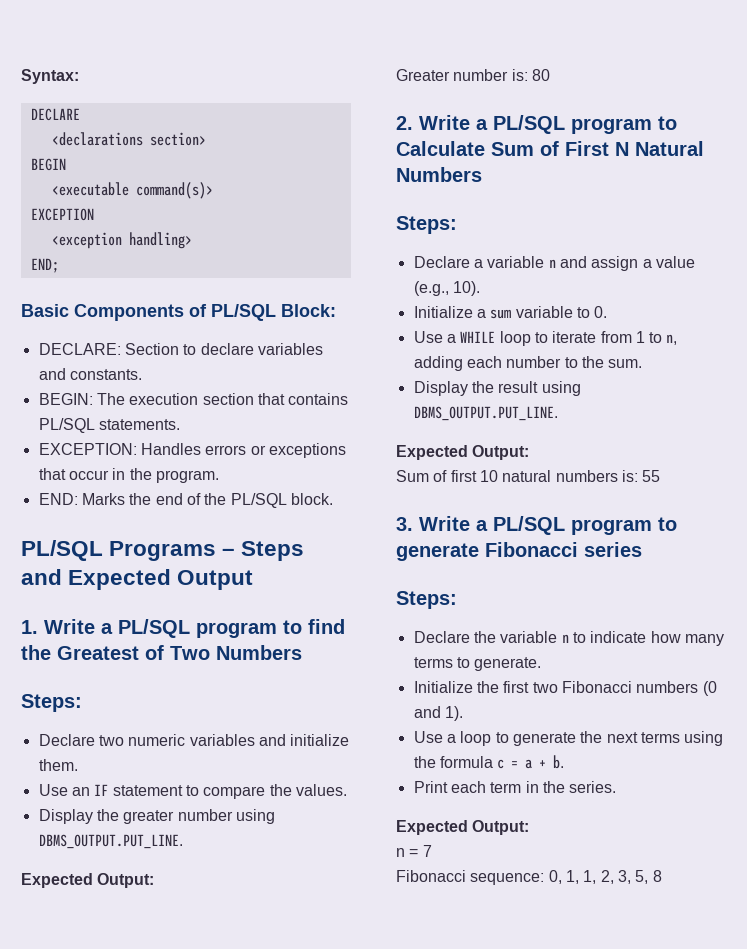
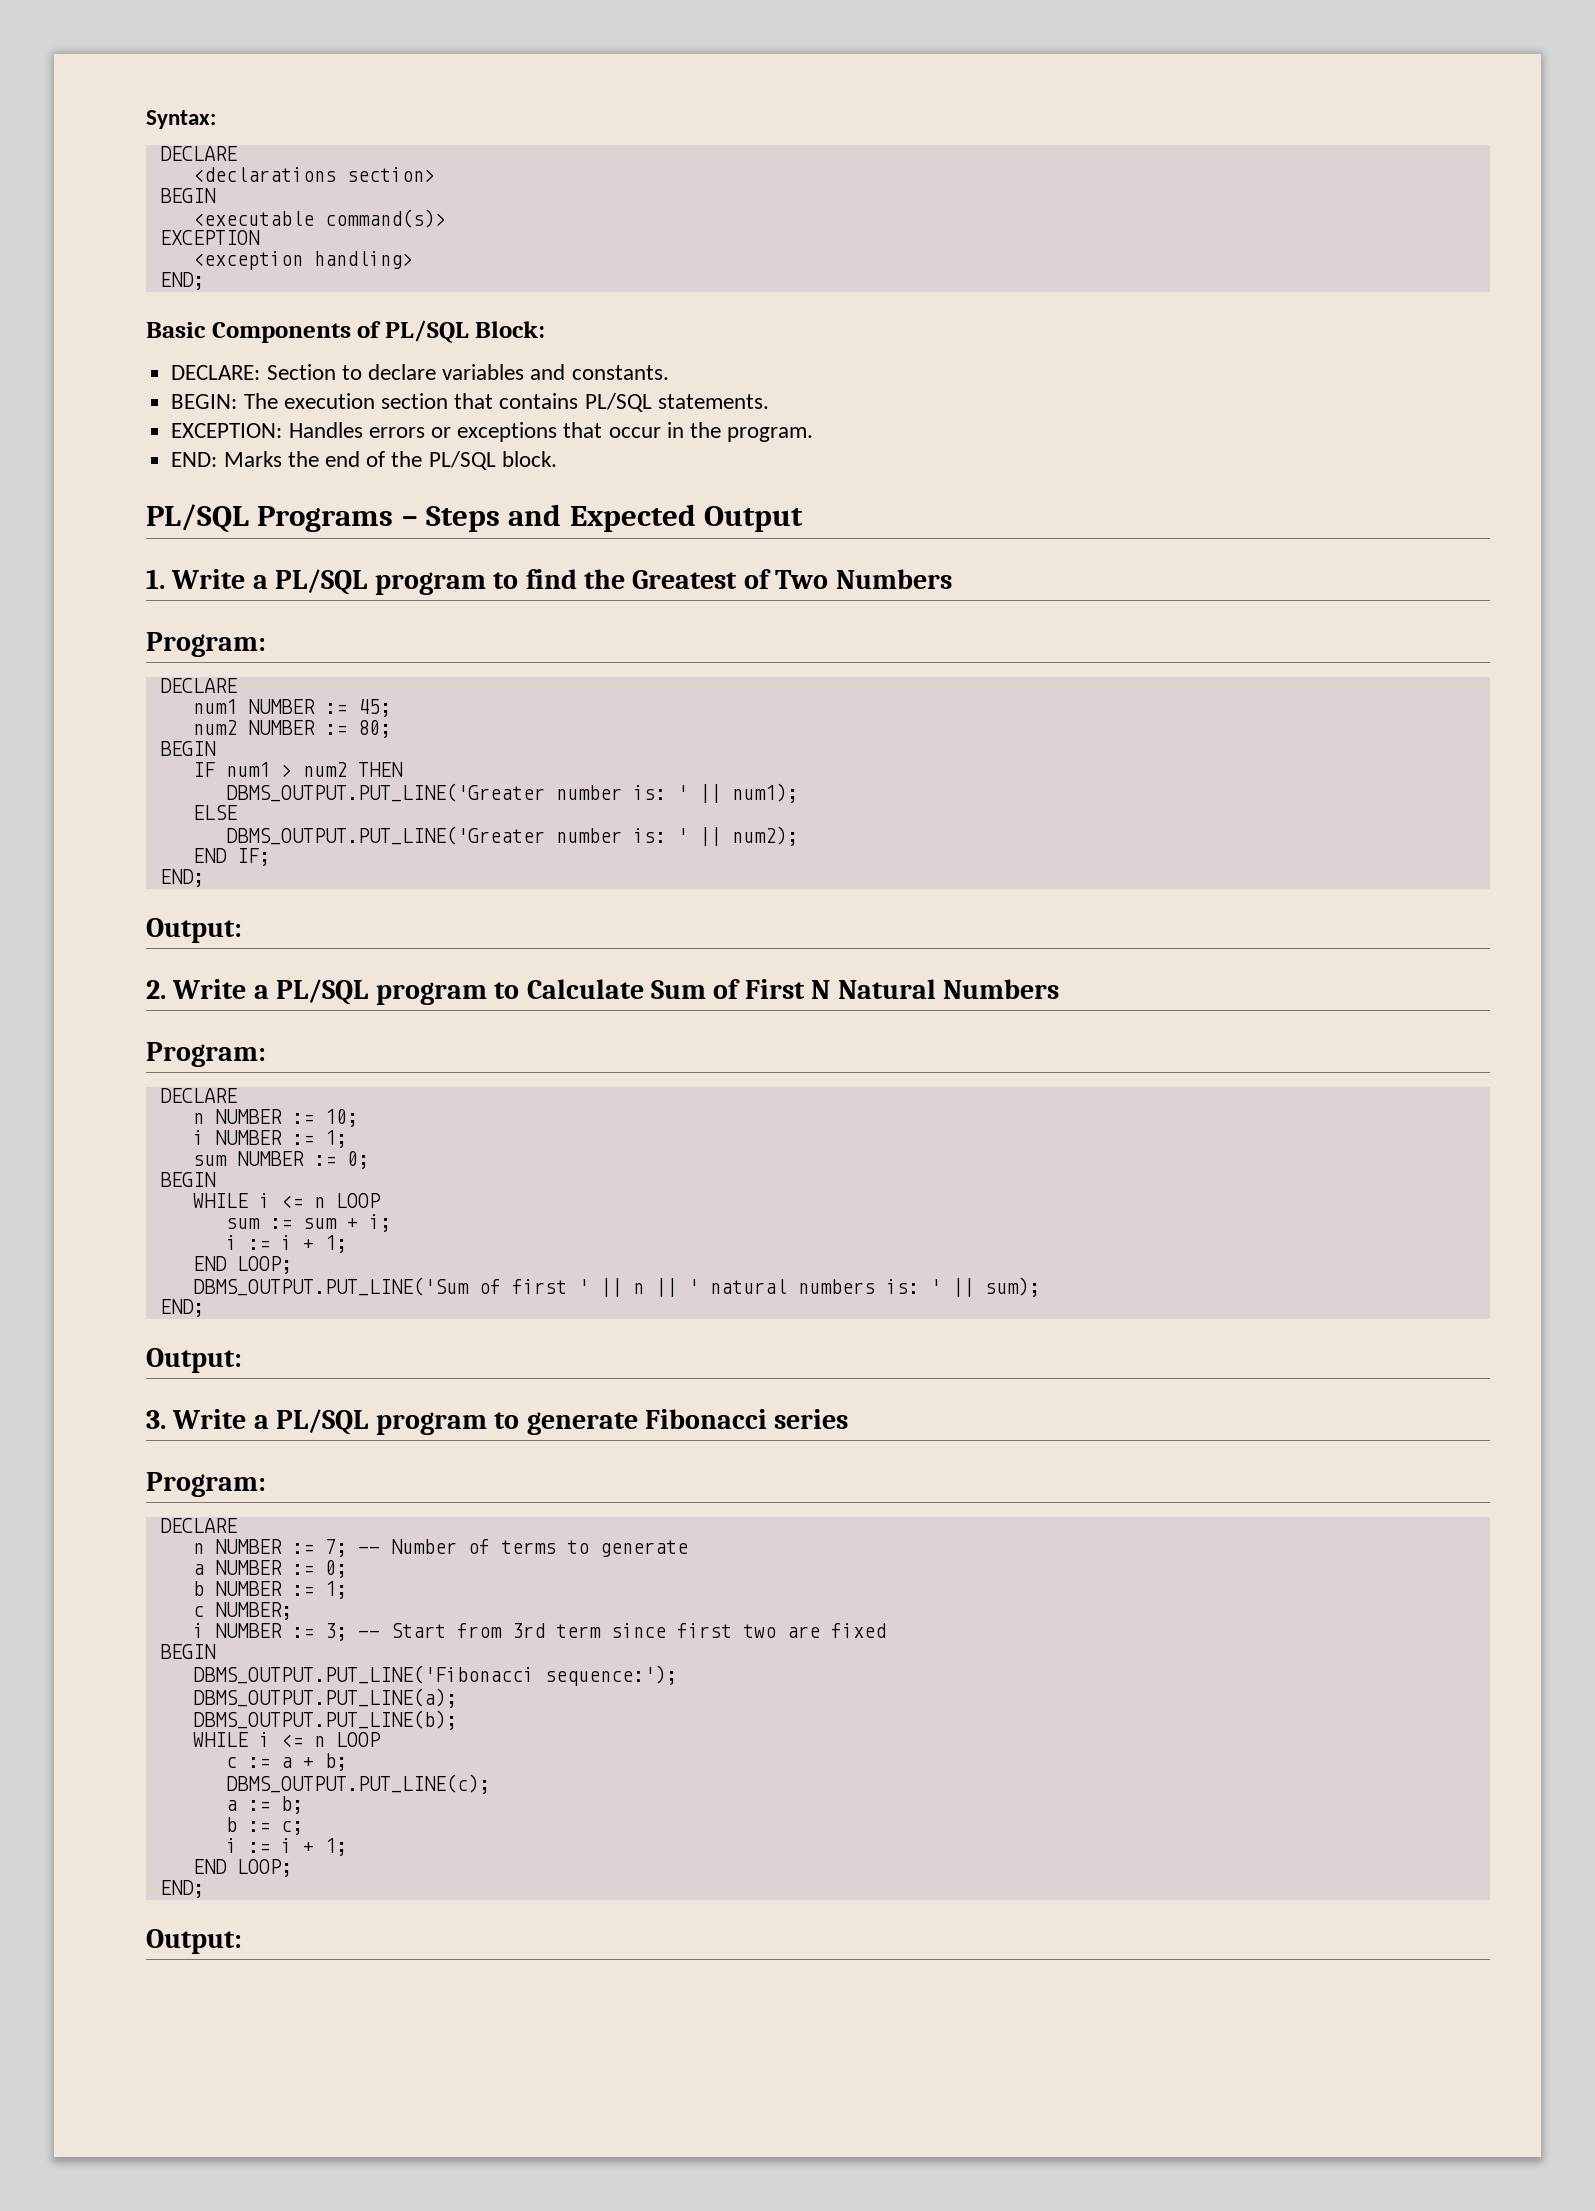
[21,694,82,712] [38,734,350,746] [38,759,78,771] [38,784,347,799] [38,809,275,824] [38,834,183,849] [21,873,155,888] [396,69,550,81] Steps: // Declare two numeric variables and initialize them. // Use an IF statement to compare the values. // Display the greater number using DBMS_OUTPUT.PUT_LINE. // Expected Output: // Greater number is: 80 -> [146,632,266,657] [159,678,237,693] [192,699,391,717] [192,720,391,738] [159,741,216,756] [192,762,403,777] [225,783,798,803] [192,805,237,820] [225,826,798,846] [192,848,270,866] [159,869,204,887] [146,918,242,943] Program: // DECLARE // num1 NUMBER := 45; // num2 NUMBER := 80; // BEGIN // IF num1 > num2 THEN // DBMS_OUTPUT.PUT_LINE('Greater number is: ' || num1); // ELSE // DBMS_OUTPUT.PUT_LINE('Greater number is: ' || num2); // END IF; // END; // Output:
[396,216,457,234] [413,256,695,271] [413,281,480,296] [413,306,608,319] [413,331,678,346] [413,356,643,371] [413,381,581,396] [413,406,558,421] [396,445,530,460] [396,470,661,482] Steps: // Declare a variable n and assign a value (e.g., 10). // Initialize a sum variable to 0. // Use a WHILE loop to iterate from 1 to n, adding each number to the sum. // Display the result using DBMS_OUTPUT.PUT_LINE. // Expected Output: // Sum of first 10 natural numbers is: 55 -> [146,1042,266,1067] [159,1088,237,1103] [192,1109,358,1127] [192,1130,347,1148] [192,1151,369,1169] [159,1172,216,1187] [192,1193,381,1208] [225,1214,391,1232] [225,1235,347,1253] [192,1256,292,1274] [192,1277,1040,1297] [159,1299,204,1317] [146,1348,242,1373] Program: // DECLARE // n NUMBER := 10; // i NUMBER := 1; // sum NUMBER := 0; // BEGIN // WHILE i <= n LOOP // sum := sum + i; // i := i + 1; // END LOOP; // DBMS_OUTPUT.PUT_LINE('Sum of first ' || n || ' natural numbers is: ' || sum); // END; // Output:
[396,591,457,609] [413,631,724,646] [413,657,542,671] [413,681,717,696] [413,706,463,721] [413,731,724,746] [413,755,565,769] [413,781,617,793] [396,820,530,835] [396,845,432,857] [396,870,662,885] Steps: // Declare the variable n to indicate how many terms to generate. // Initialize the first two Fibonacci numbers (0 and 1). // Use a loop to generate the next terms using the formula c = a + b. // Print each term in the series. // Expected Output: // n = 7 // Fibonacci sequence: 0, 1, 1, 2, 3, 5, 8 -> [146,1472,266,1497] [159,1518,237,1533] [192,1539,688,1557] [192,1560,347,1578] [192,1581,347,1599] [192,1602,292,1620] [192,1623,886,1641] [159,1644,216,1659] [192,1665,677,1686] [192,1688,457,1708] [192,1710,457,1730] [192,1732,381,1747] [225,1753,347,1771] [225,1774,490,1794] [225,1796,303,1814] [225,1817,303,1835] [225,1838,347,1856] [192,1859,292,1877] [159,1880,204,1898] [146,1929,242,1954] Program: // DECLARE // n NUMBER := 7; -- Number of terms to generate // a NUMBER := 0; // b NUMBER := 1; // c NUMBER; // i NUMBER := 3; -- Start from 3rd term since first two are fixed // BEGIN // DBMS_OUTPUT.PUT_LINE('Fibonacci sequence:'); // DBMS_OUTPUT.PUT_LINE(a); // DBMS_OUTPUT.PUT_LINE(b); // WHILE i <= n LOOP // c := a + b; // DBMS_OUTPUT.PUT_LINE(c); // a := b; // b := c; // i := i + 1; // END LOOP; // END; // Output:

